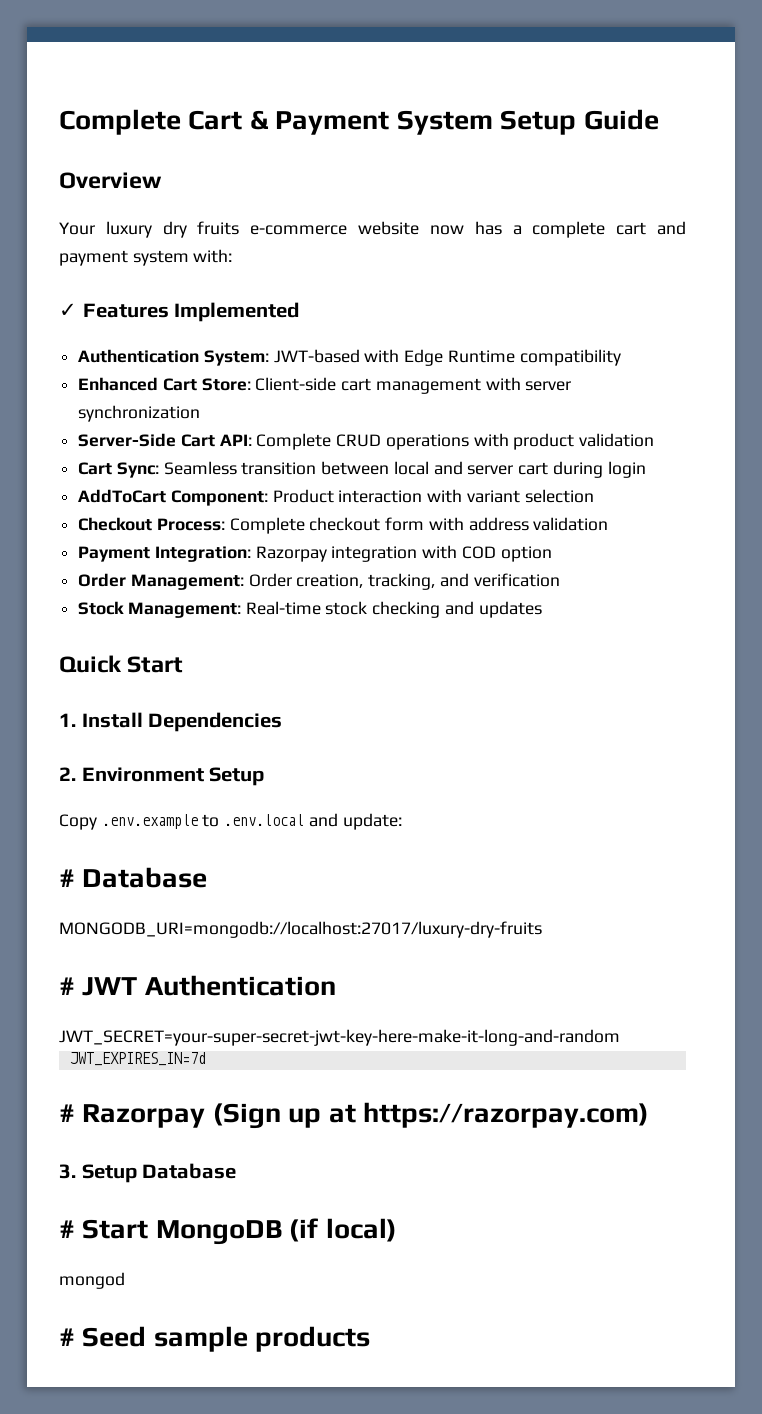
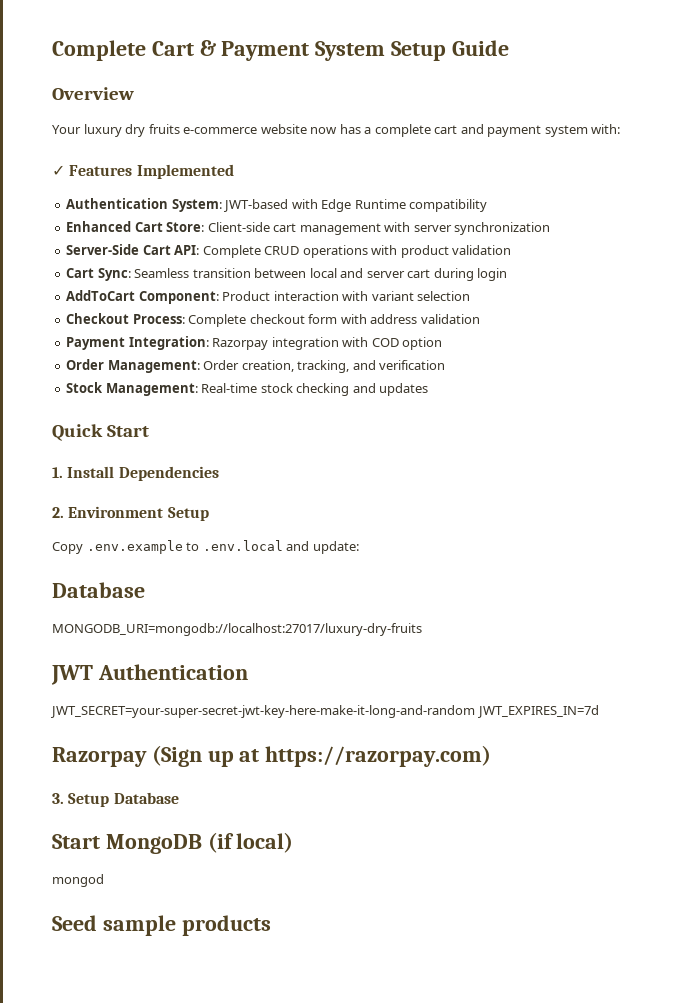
[59,869,75,887] # -> (359, 547) none
[59,977,75,995] # -> (422, 629) none
(620, 1037) // -> (475, 711) none
[59,1104,75,1122] # -> (599, 711) none
[59,1220,75,1238] # -> (179, 798) none
[59,1328,75,1346] # -> (104, 880) none

